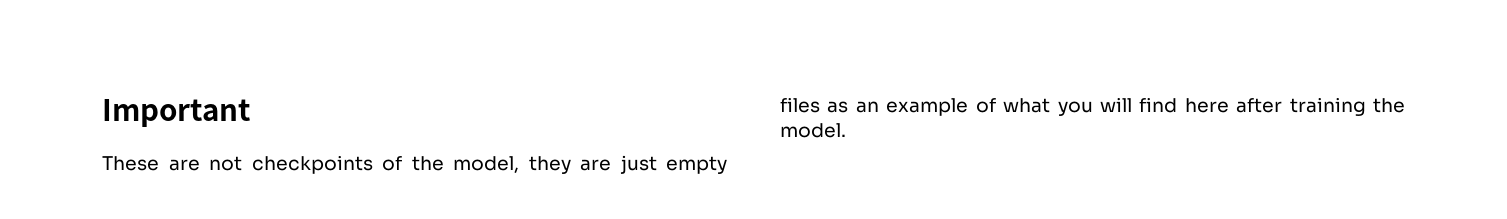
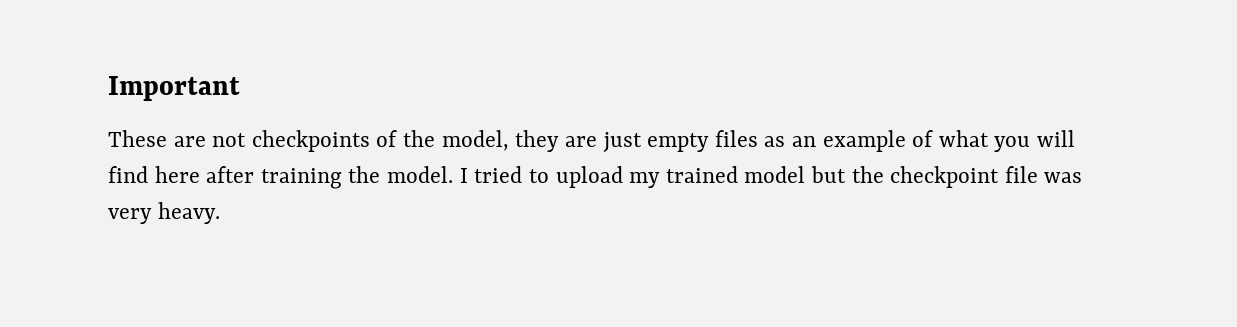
(846, 130) none -> [459,166,1083,188] [108,202,220,224] I tried to upload my trained model but the checkpoint file was very heavy.

